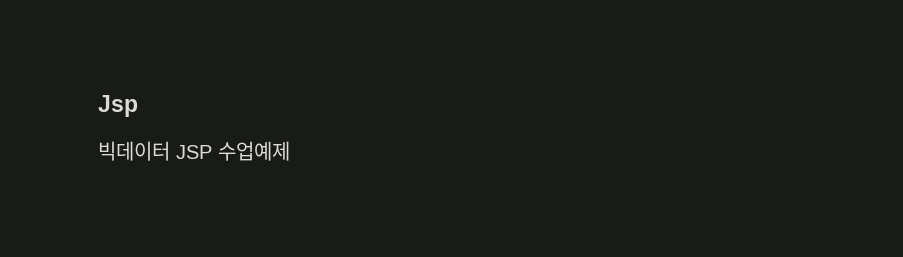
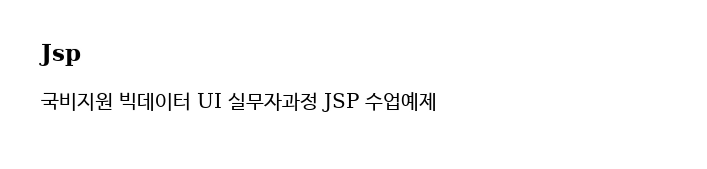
[98,141,170,161] 빅데이터 -> [40,91,318,111] 국비지원 빅데이터 UI 실무자과정

